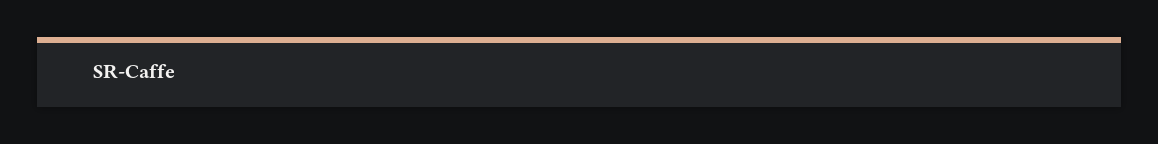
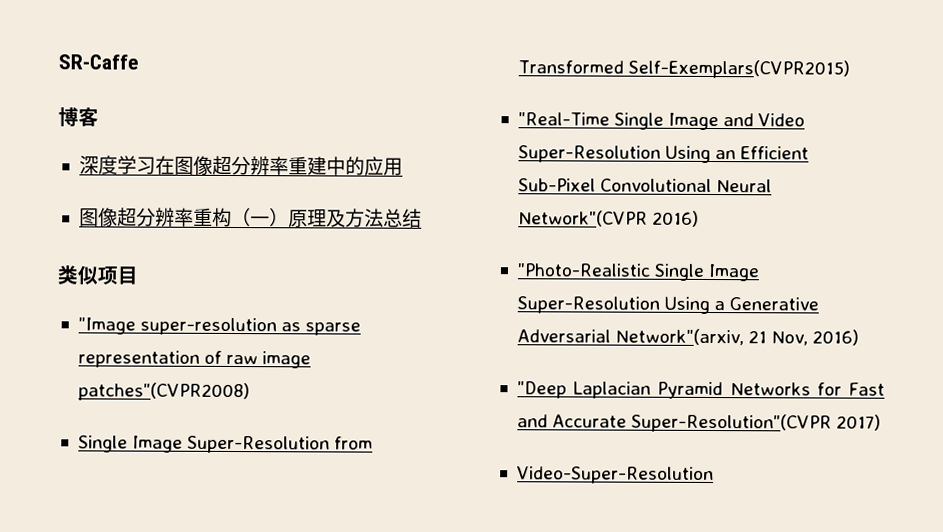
(175, 71) none -> [58,107,99,127] [78,155,403,176] [78,207,422,228] [57,265,138,285] [77,317,362,336] [77,350,312,369] [77,382,250,402] [77,435,374,454] [517,59,851,79] [517,112,806,131] [517,145,810,164] [517,178,773,193] [517,210,700,227] [516,263,761,282] [516,296,820,315] [516,328,860,346] [516,381,885,400] [516,413,882,433] [516,466,714,485] // 博客 // 深度学习在图像超分辨率重建中的应用 // 图像超分辨率重构（一）原理及方法总结 // 类似项目 // "Image super-resolution as sparse representation of raw image patches"(CVPR2008) // Single Image Super-Resolution from Transformed Self-Exemplars(CVPR2015) // "Real-Time Single Image and Video Super-Resolution Using an Efficient Sub-Pixel Convolutional Neural Network"(CVPR 2016) // "Photo-Realistic Single Image Super-Resolution Using a Generative Adversarial Network"(arxiv, 21 Nov, 2016) // "Deep Laplacian Pyramid Networks for Fast and Accurate Super-Resolution"(CVPR 2017) // Video-Super-Resolution

